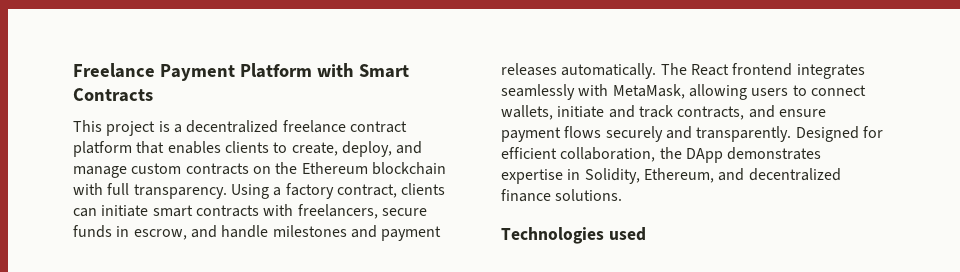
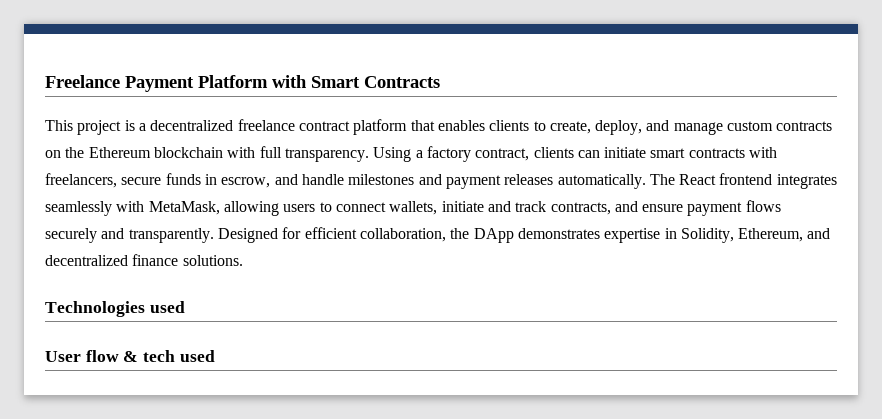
(646, 234) none -> [45,350,215,362] // User flow & tech used

